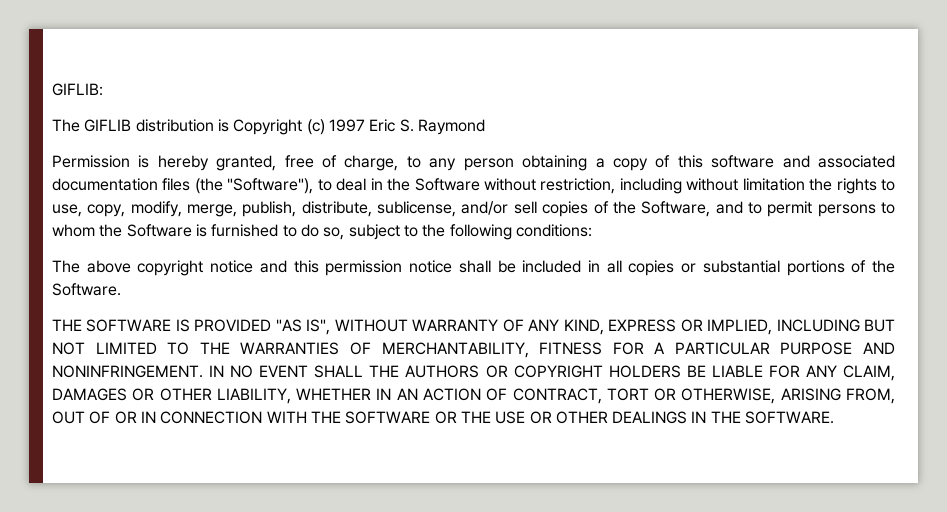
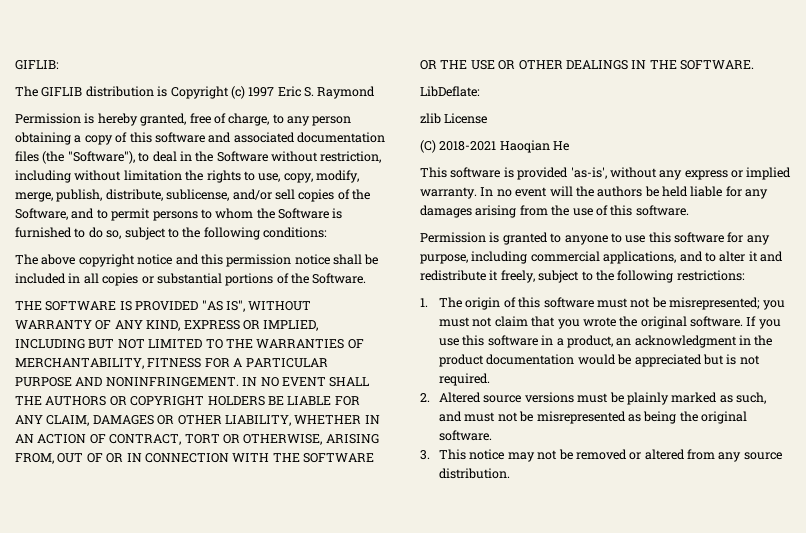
(835, 417) none -> [420,86,480,97] [420,113,488,124] [420,140,570,153] [420,167,792,180] [420,186,769,199] [420,205,689,218] [420,232,770,245] [420,251,783,264] [420,270,745,283] [420,297,786,310] [439,316,781,329] [439,335,773,348] [439,354,760,367] [439,373,491,386] [420,392,767,405] [439,411,748,424] [439,430,493,441] [420,449,782,462] [439,468,511,479] // LibDeflate: // zlib License // (C) 2018-2021 Haoqian He // This software is provided 'as-is', without any express or implied warranty. In no event will the authors be held liable for any damages arising from the use of this software. // Permission is granted to anyone to use this software for any purpose, including commercial applications, and to alter it and redistribute it freely, subject to the following restrictions: // 1. The origin of this software must not be misrepresented; you must not claim that you wrote the original software. If you use this software in a product, an acknowledgment in the product documentation would be appreciated but is not required. // 2. Altered source versions must be plainly marked as such, and must not be misrepresented as being the original software. // 3. This notice may not be removed or altered from any source distribution.

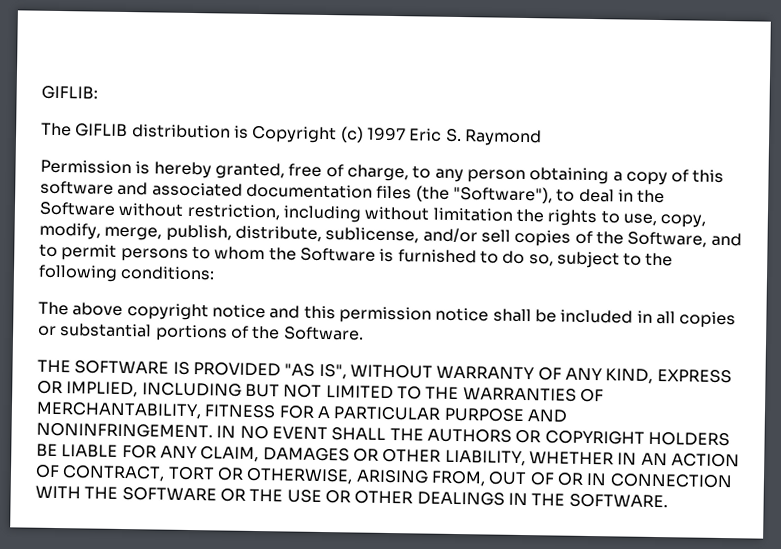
[420,86,480,97] [420,113,488,124] [420,140,570,153] [420,167,792,180] [420,186,769,199] [420,205,689,218] [420,232,770,245] [420,251,783,264] [420,270,745,283] [420,297,786,310] [439,316,781,329] [439,335,773,348] [439,354,760,367] [439,373,491,386] [420,392,767,405] [439,411,748,424] [439,430,493,441] [420,449,782,462] [439,468,511,479] // LibDeflate: // zlib License // (C) 2018-2021 Haoqian He // This software is provided 'as-is', without any express or implied warranty. In no event will the authors be held liable for any damages arising from the use of this software. // Permission is granted to anyone to use this software for any purpose, including commercial applications, and to alter it and redistribute it freely, subject to the following restrictions: // 1. The origin of this software must not be misrepresented; you must not claim that you wrote the original software. If you use this software in a product, an acknowledgment in the product documentation would be appreciated but is not required. // 2. Altered source versions must be plainly marked as such, and must not be misrepresented as being the original software. // 3. This notice may not be removed or altered from any source distribution. -> (668, 501) none

